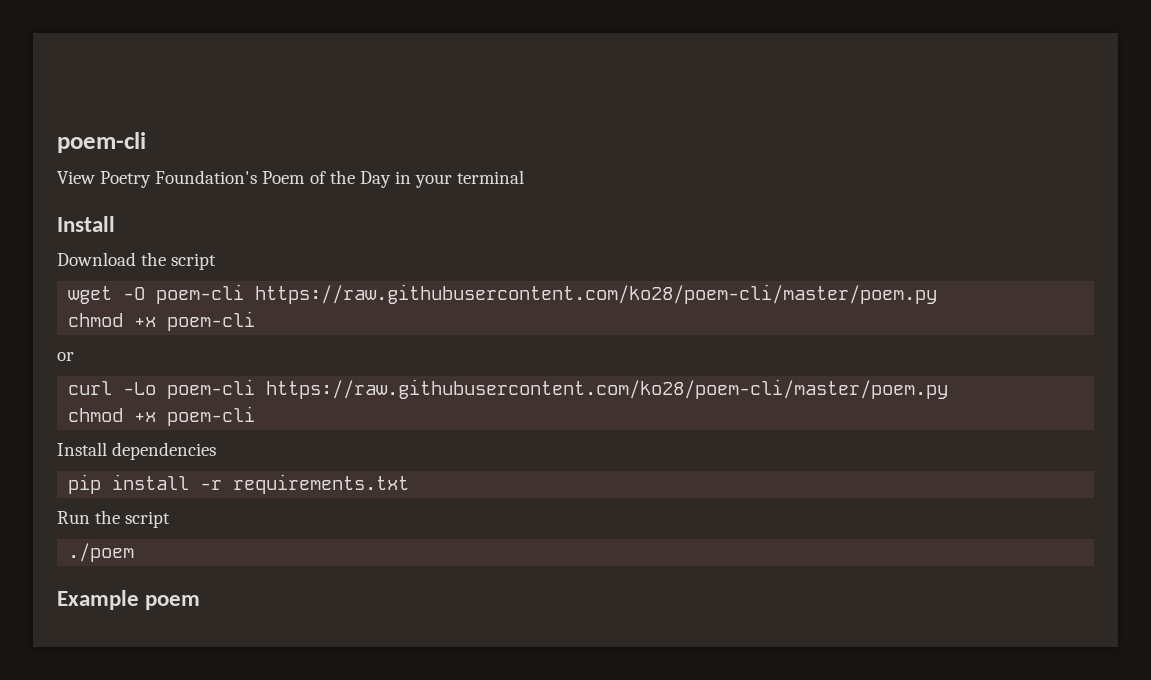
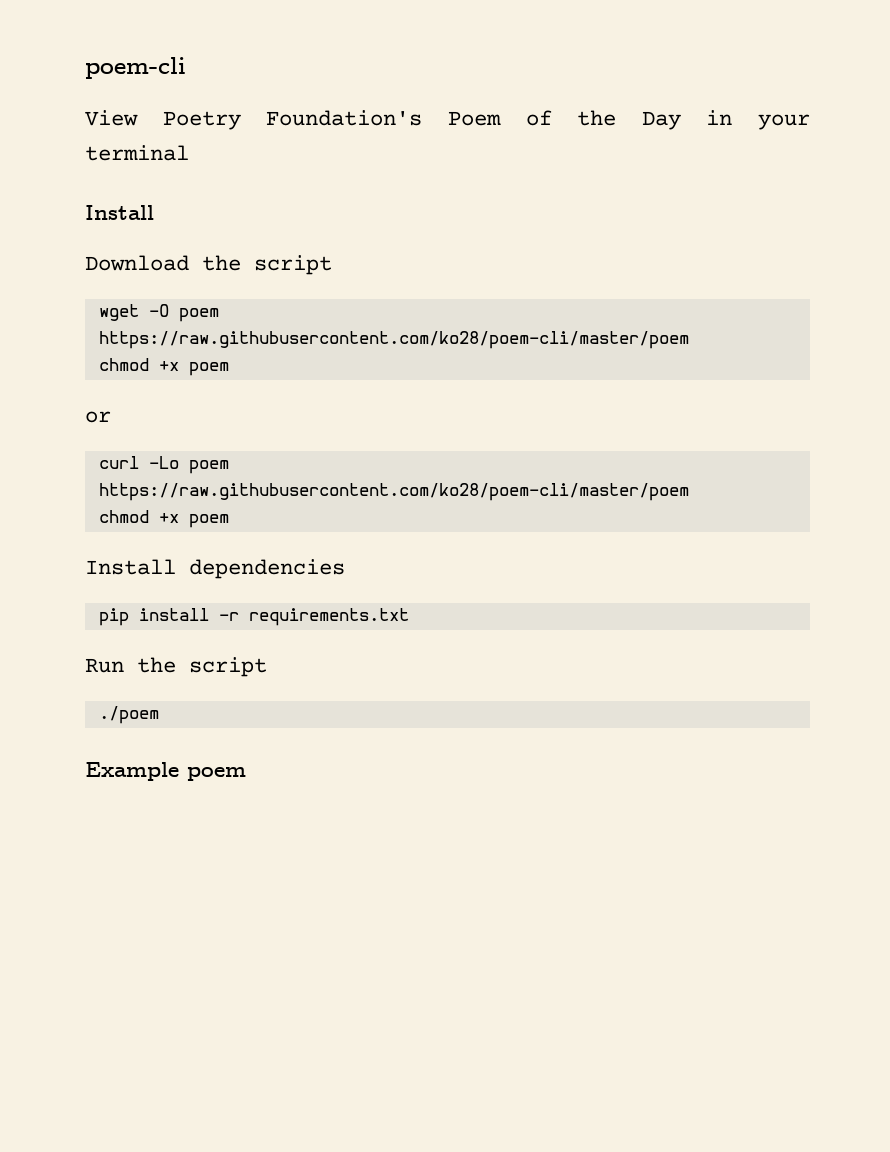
[156,284,938,304] [68,311,256,331] poem-cli https://raw.githubusercontent.com/ko28/poem-cli/master/poem.py // chmod +x poem-cli -> [178,308,219,322] [98,331,689,349] [98,358,229,376] poem https://raw.githubusercontent.com/ko28/poem-cli/master/poem // chmod +x poem
[167,379,949,399] [68,406,256,426] poem-cli https://raw.githubusercontent.com/ko28/poem-cli/master/poem.py // chmod +x poem-cli -> [188,460,229,474] [98,483,689,501] [98,510,229,528] poem https://raw.githubusercontent.com/ko28/poem-cli/master/poem // chmod +x poem

